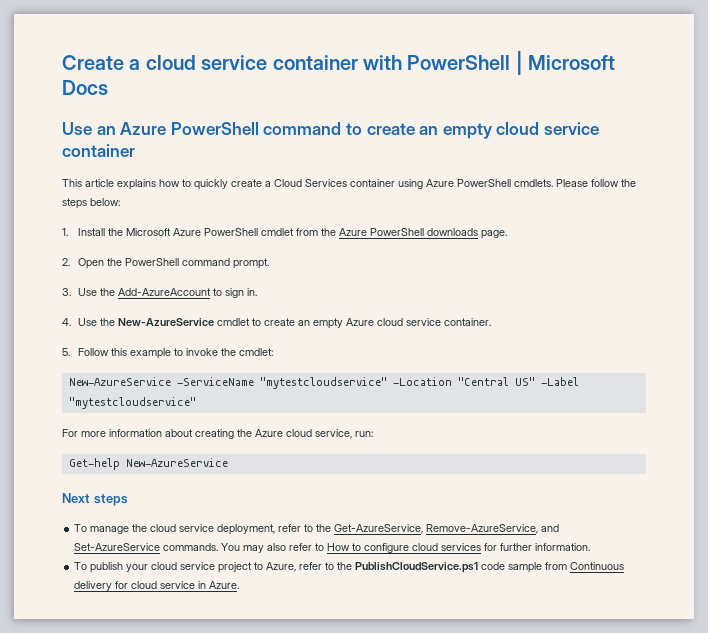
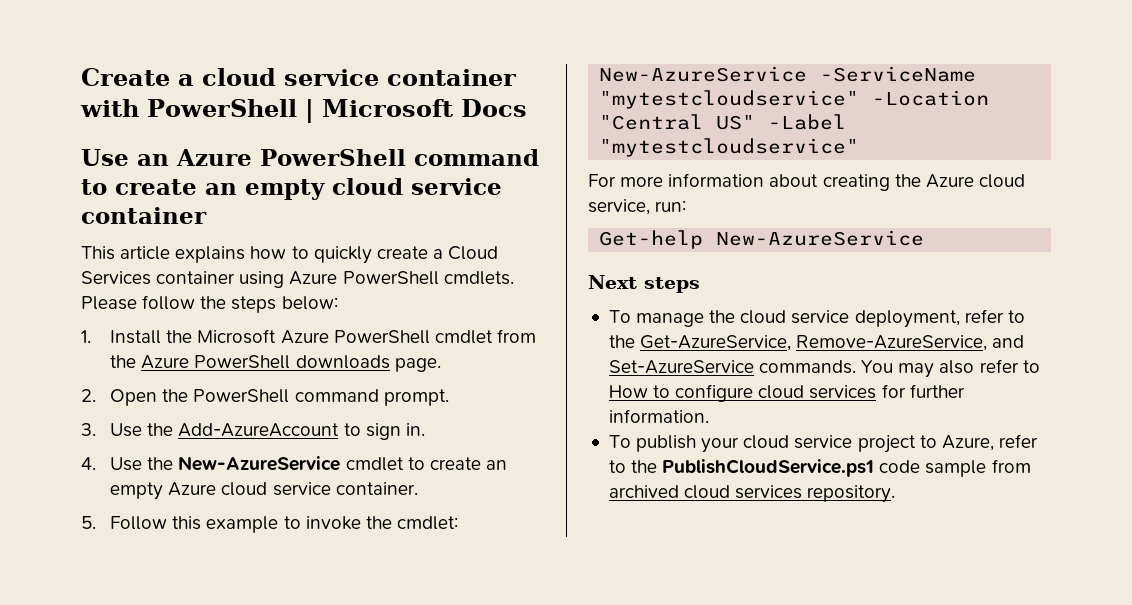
[570,562,625,570] [74,581,240,591] Continuous delivery for cloud service in Azure. -> [608,485,896,503] archived cloud services repository.

